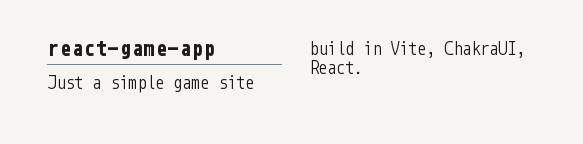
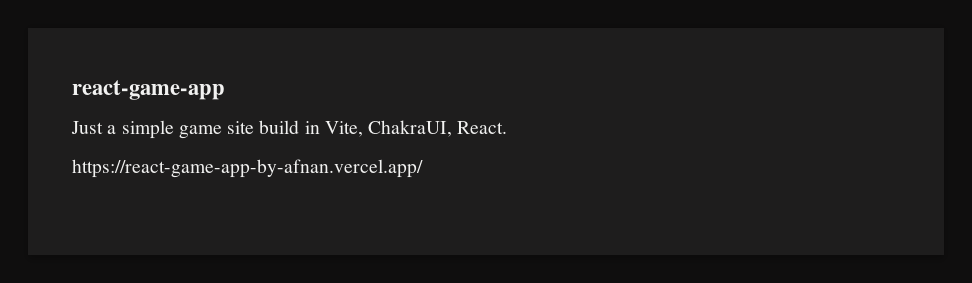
(363, 67) none -> [72,159,423,178] // https://react-game-app-by-afnan.vercel.app/

